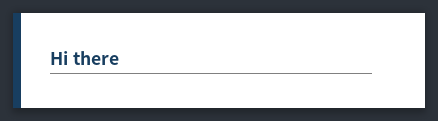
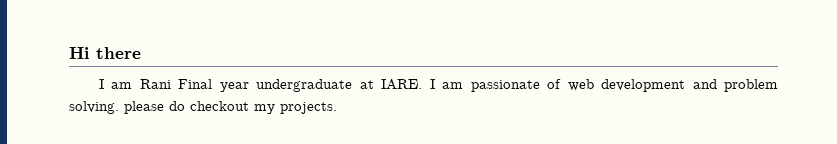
(119, 58) none -> [98,79,779,92] [69,101,337,114] // I am Rani Final year undergraduate at IARE. I am passionate of web development and problem solving. please do checkout my projects.

